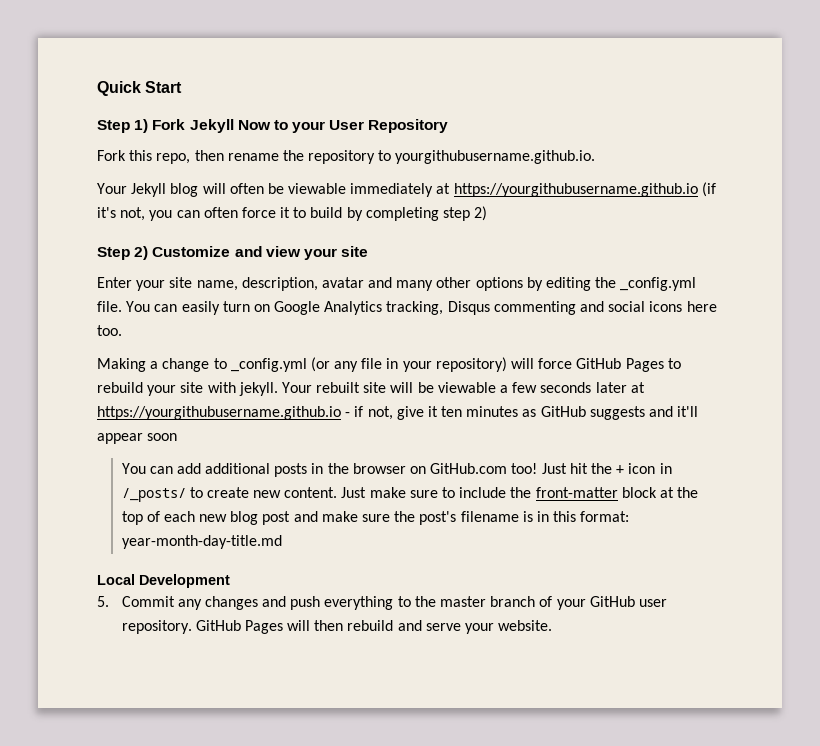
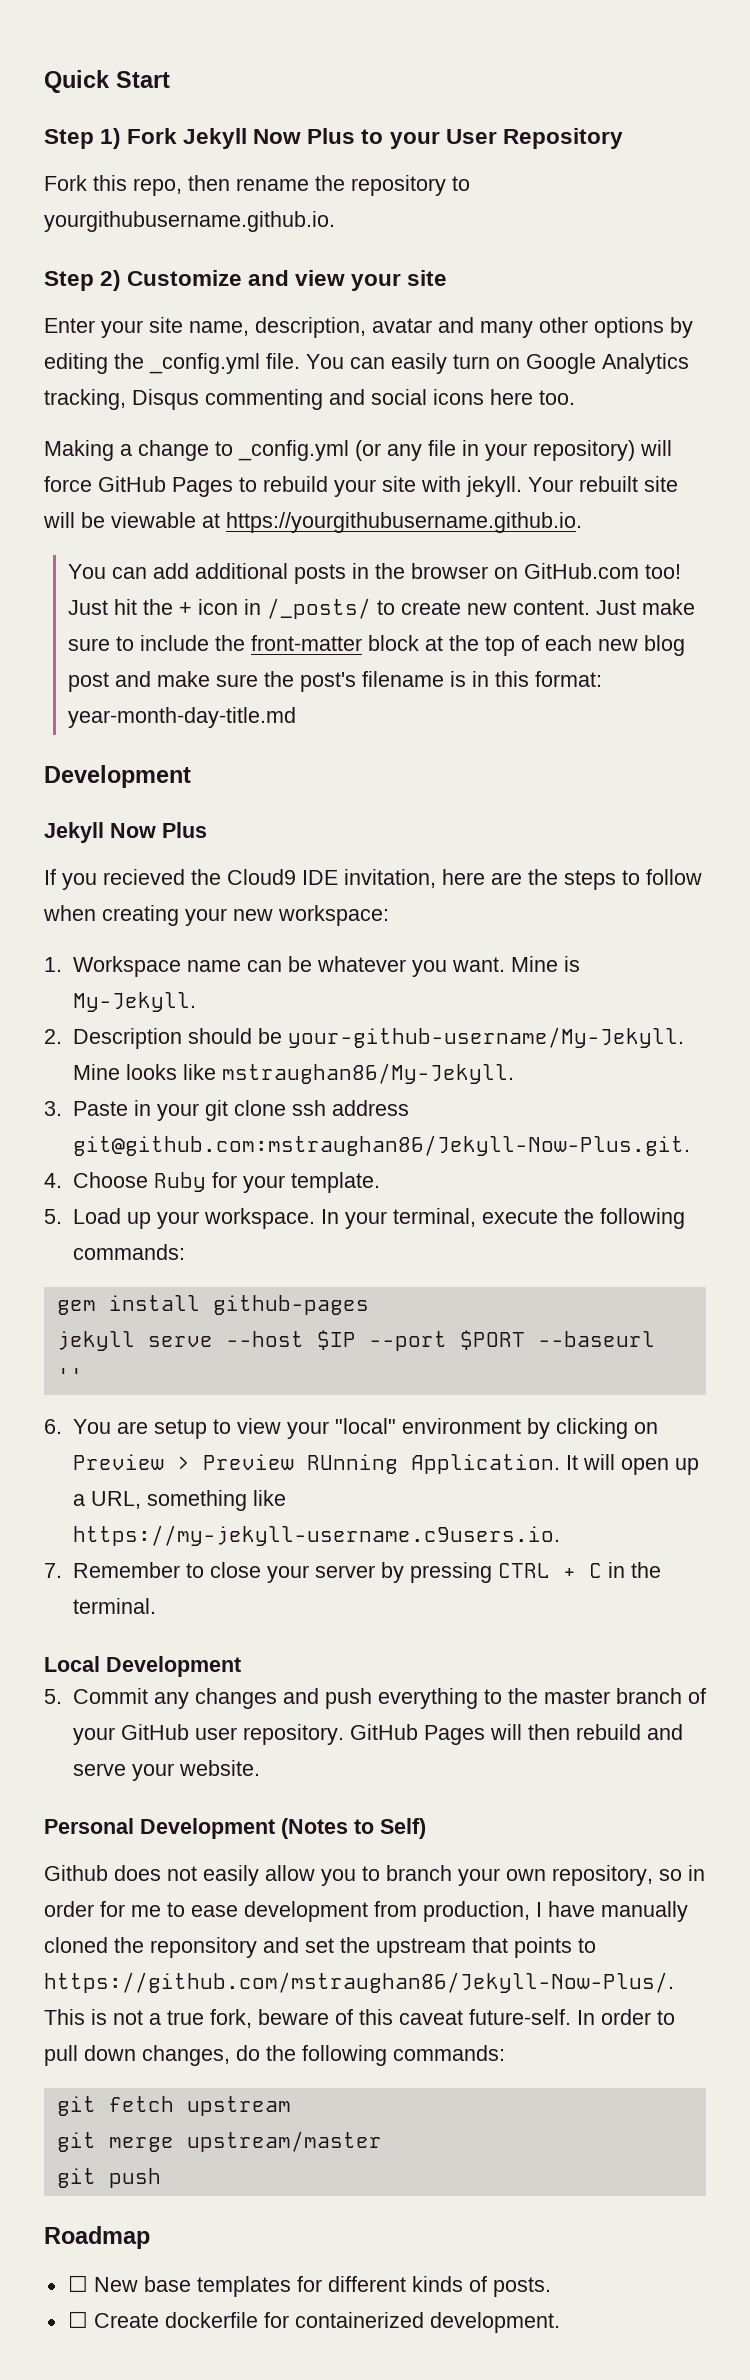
(271, 125) none -> [307,128,356,144] Plus
[97,182,716,197] [97,206,488,221] // Your Jekyll blog will often be viewable immediately at https://yourgithubusername.github.io (if it's not, you can often force it to build by completing step 2) -> (335, 221) none
[500,382,645,393] [97,406,699,420] [97,433,178,444] a few seconds later at https://yourgithubusername.github.io - if not, give it ten minutes as GitHub suggests and it'll appear soon -> [202,512,582,533] at https://yourgithubusername.github.io.
(282, 542) none -> [44,765,191,788] [44,822,207,843] [44,869,702,890] [43,905,389,926] [44,956,580,977] [72,992,196,1012] [44,1027,684,1049] [72,1063,514,1084] [44,1100,409,1121] [72,1135,690,1156] [44,1172,380,1193] [44,1208,685,1229] [72,1244,185,1260] [56,1295,369,1315] [56,1330,655,1351] [56,1368,83,1383] [44,1418,658,1439] [72,1454,699,1475] [72,1490,286,1511] [72,1525,560,1546] [44,1562,661,1583] [72,1598,156,1614] // Development // Jekyll Now Plus // If you recieved the Cloud9 IDE invitation, here are the steps to follow when creating your new workspace: // 1. Workspace name can be whatever you want. Mine is My-Jekyll. // 2. Description should be your-github-username/My-Jekyll. Mine looks like mstraughan86/My-Jekyll. // 3. Paste in your git clone ssh address git@github.com:mstraughan86/Jekyll-Now-Plus.git. // 4. Choose Ruby for your template. // 5. Load up your workspace. In your terminal, execute the following commands: // gem install github-pages // jekyll serve --host $IP --port $PORT --baseurl '' // 6. You are setup to view your "local" environment by clicking on Preview > Preview RUnning Application. It will open up a URL, something like https://my-jekyll-username.c9users.io. // 7. Remember to close your server by pressing CTRL + C in the terminal.
(553, 625) none -> [44,1818,426,1839] [44,1865,705,1886] [44,1901,688,1922] [44,1937,596,1958] [44,1972,674,1993] [44,2009,675,2028] [44,2045,505,2066] [56,2096,291,2116] [56,2131,382,2152] [56,2168,161,2188] [44,2226,150,2249] [67,2275,551,2297] [67,2311,560,2333] // Personal Development (Notes to Self) // Github does not easily allow you to branch your own repository, so in order for me to ease development from production, I have manually cloned the reponsitory and set the upstream that points to https://github.com/mstraughan86/Jekyll-Now-Plus/. This is not a true fork, beware of this caveat future-self. In order to pull down changes, do the following commands: // git fetch upstream // git merge upstream/master // git push // Roadmap // ☐ New base templates for different kinds of posts. // ☐ Create dockerfile for containerized development.

